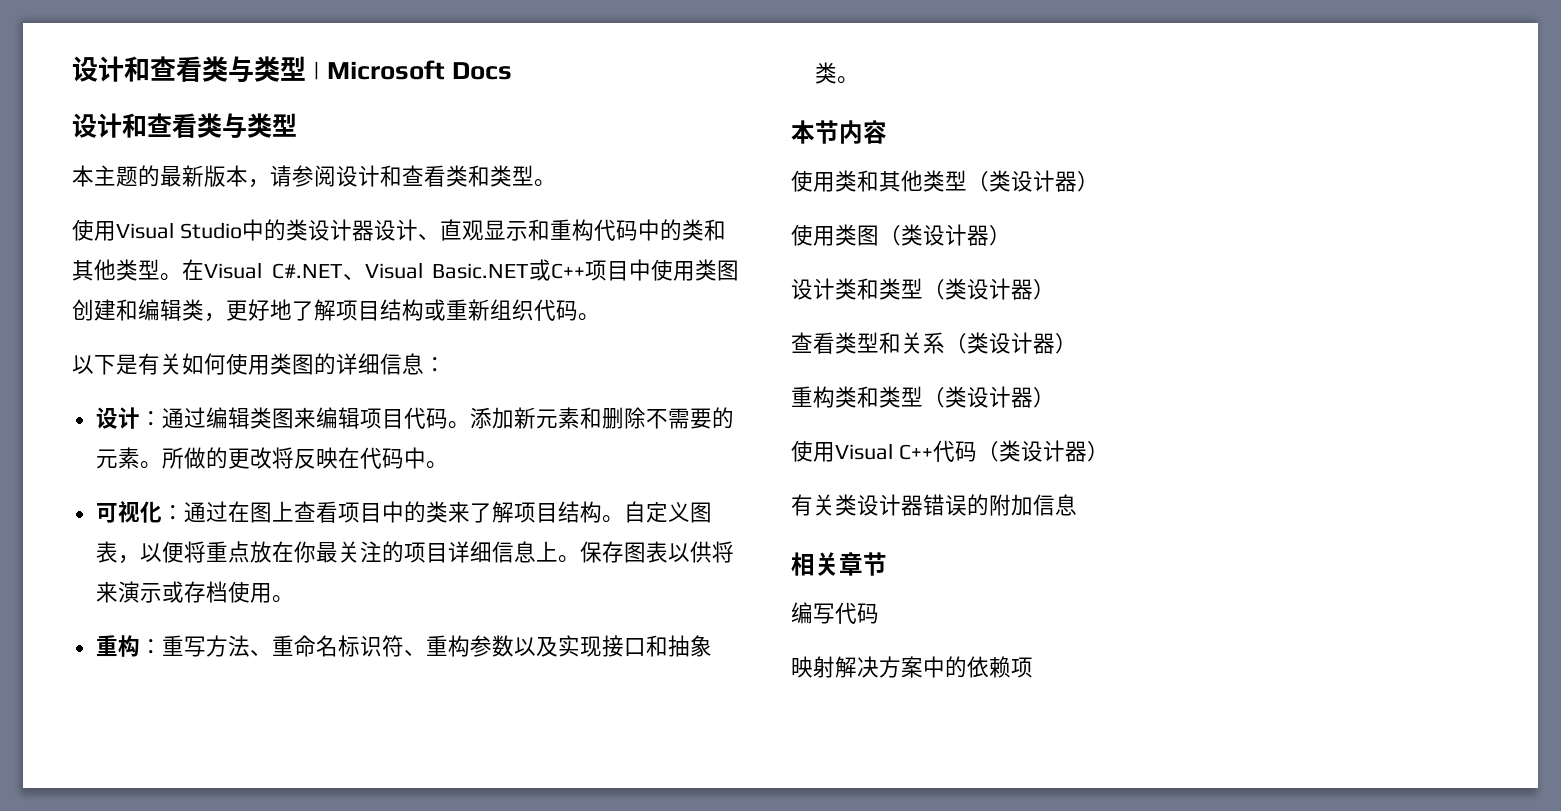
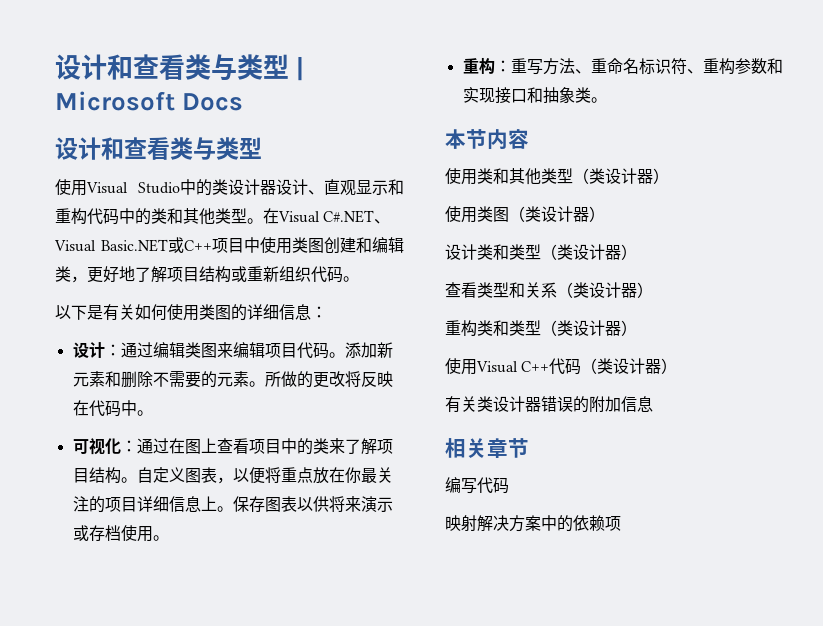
[72,165,556,188] // 本主题的最新版本，请参阅设计和查看类和类型。 -> (262, 148) none
[513,636,558,657] 以及 -> [766,58,783,74] 和

